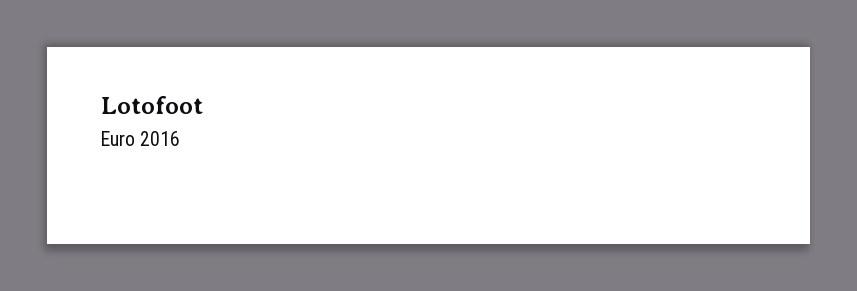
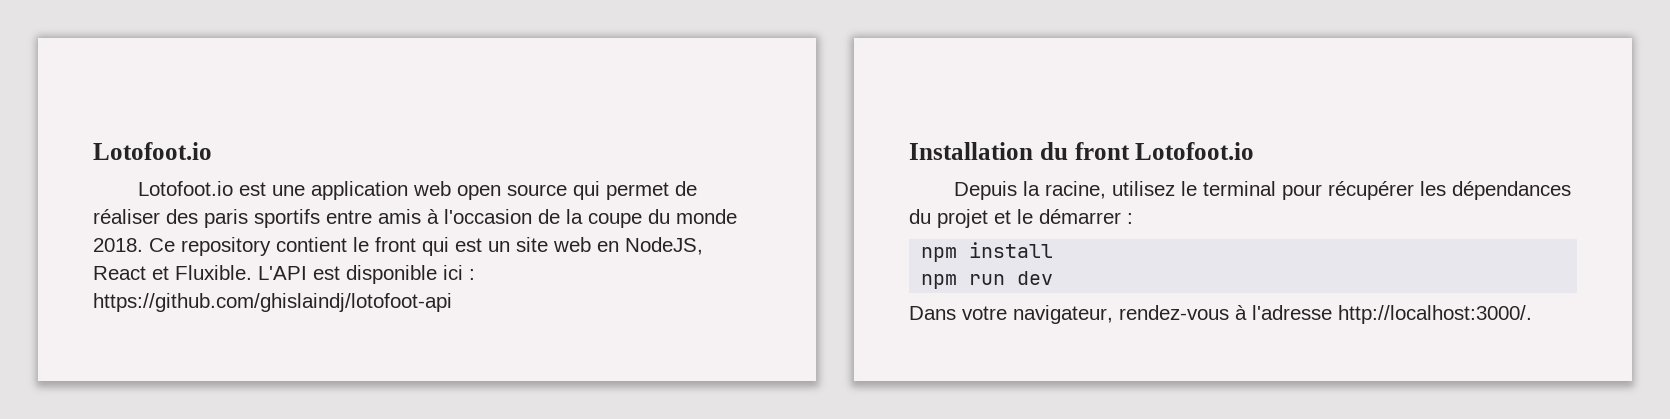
[101,96,203,114] [101,131,181,146] Lotofoot // Euro 2016 -> [93,142,212,160] [137,181,697,200] [93,209,737,228] [93,237,703,256] [93,265,475,284] [93,293,452,312] [909,142,1255,160] [953,181,1571,200] [909,209,1133,228] [921,242,1054,262] [921,271,1054,289] [909,305,1532,324] Lotofoot.io // Lotofoot.io est une application web open source qui permet de réaliser des paris sportifs entre amis à l'occasion de la coupe du monde 2018. Ce repository contient le front qui est un site web en NodeJS, React et Fluxible. L'API est disponible ici : https://github.com/ghislaindj/lotofoot-api // Installation du front Lotofoot.io // Depuis la racine, utilisez le terminal pour récupérer les dépendances du projet et le démarrer : // npm install // npm run dev // Dans votre navigateur, rendez-vous à l'adresse http://localhost:3000/.

